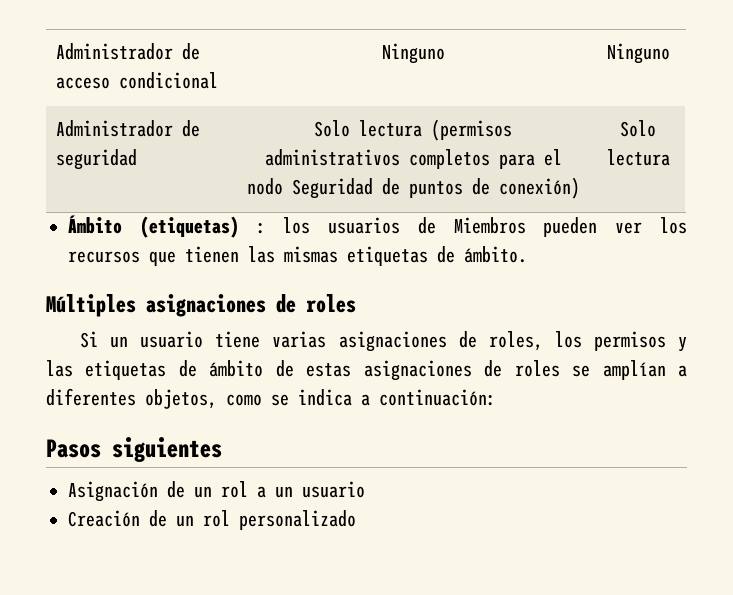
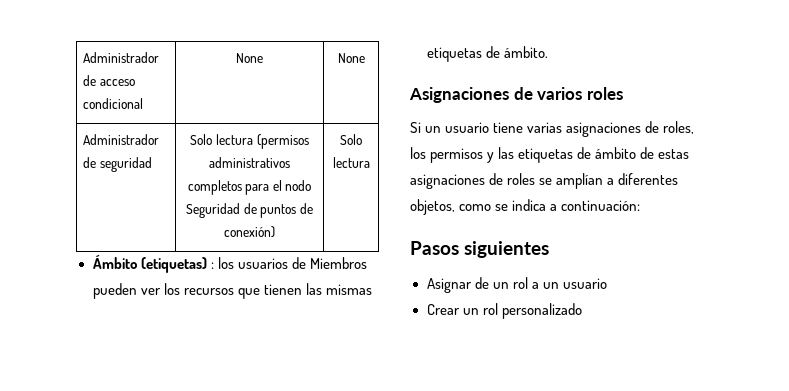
[381,43,445,64] [606,43,670,64] Ninguno | Ninguno -> [236,53,263,63] [337,53,365,63] None | None
[46,294,296,317] Múltiples asignaciones de -> [409,87,583,103] Asignaciones de varios
[68,481,158,502] Asignación -> [426,278,472,293] Asignar
[68,510,167,527] Creación de -> [426,304,460,315] Crear

